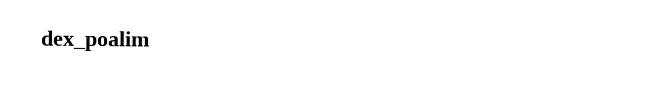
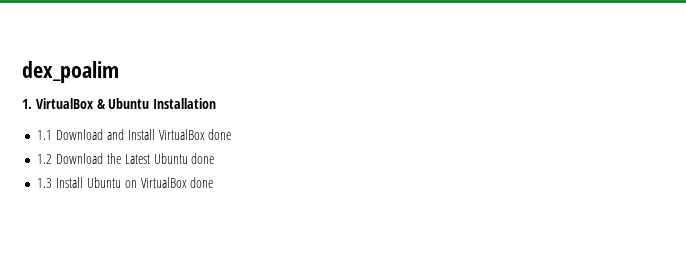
(150, 41) none -> [22,98,217,109] [37,129,232,140] [37,153,215,164] [37,177,214,188] // 1. VirtualBox & Ubuntu Installation // 1.1 Download and Install VirtualBox done // 1.2 Download the Latest Ubuntu done // 1.3 Install Ubuntu on VirtualBox done

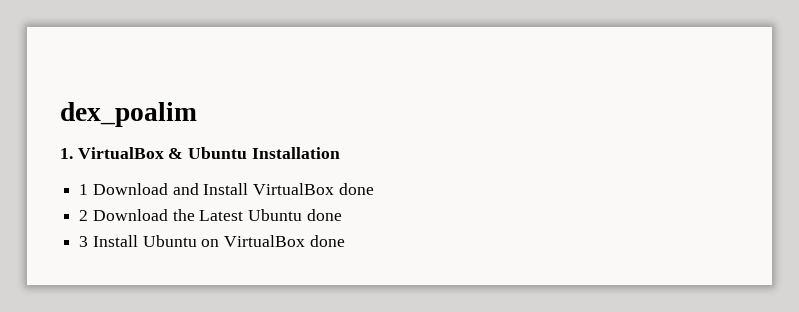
[37,130,53,140] 1.1 -> [79,184,89,195] 1
[37,154,53,164] 1.2 -> [79,210,89,221] 2
[37,178,53,188] 1.3 -> [79,236,89,247] 3

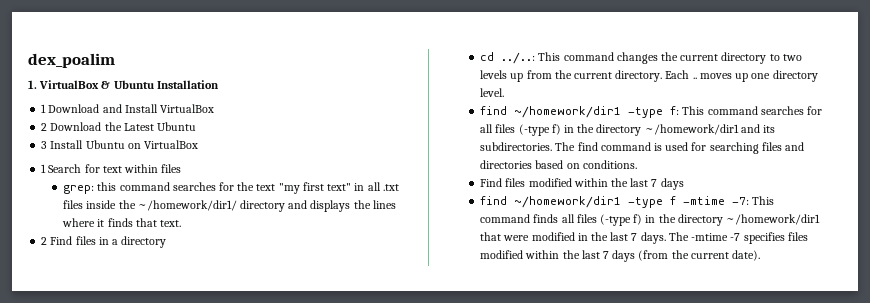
[338,183,374,195] done -> (215, 108) none
[306,209,342,221] done -> (197, 126) none
[309,235,345,247] done -> [41,164,182,173] [63,182,399,194] [63,200,396,212] [62,218,182,227] [41,236,167,248] [480,52,802,64] [480,70,818,82] [480,88,505,97] [480,106,823,118] [480,124,776,136] [480,142,805,154] [480,160,637,169] [480,178,684,190] [480,196,775,208] [480,214,821,226] [480,232,808,244] [480,250,761,262] // 1 Search for text within files // grep: this command searches for the text "my first text" in all .txt files inside the ~/homework/dir1/ directory and displays the lines where it finds that text. // 2 Find files in a directory // cd ../..: This command changes the current directory to two levels up from the current directory. Each .. moves up one directory level. // find ~/homework/dir1 -type f: This command searches for all files (-type f) in the directory ~/homework/dir1 and its subdirectories. The find command is used for searching files and directories based on conditions. // Find files modified within the last 7 days // find ~/homework/dir1 -type f -mtime -7: This command finds all files (-type f) in the directory ~/homework/dir1 that were modified in the last 7 days. The -mtime -7 specifies files modified within the last 7 days (from the current date).

